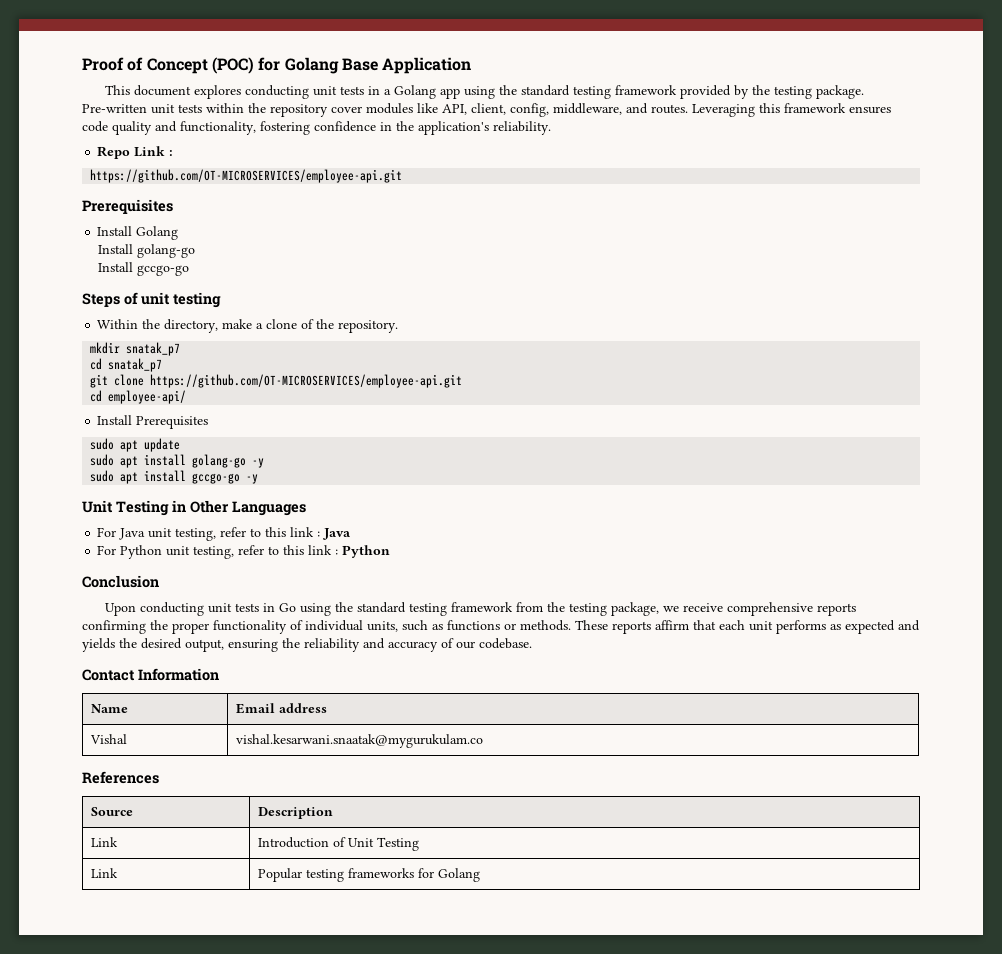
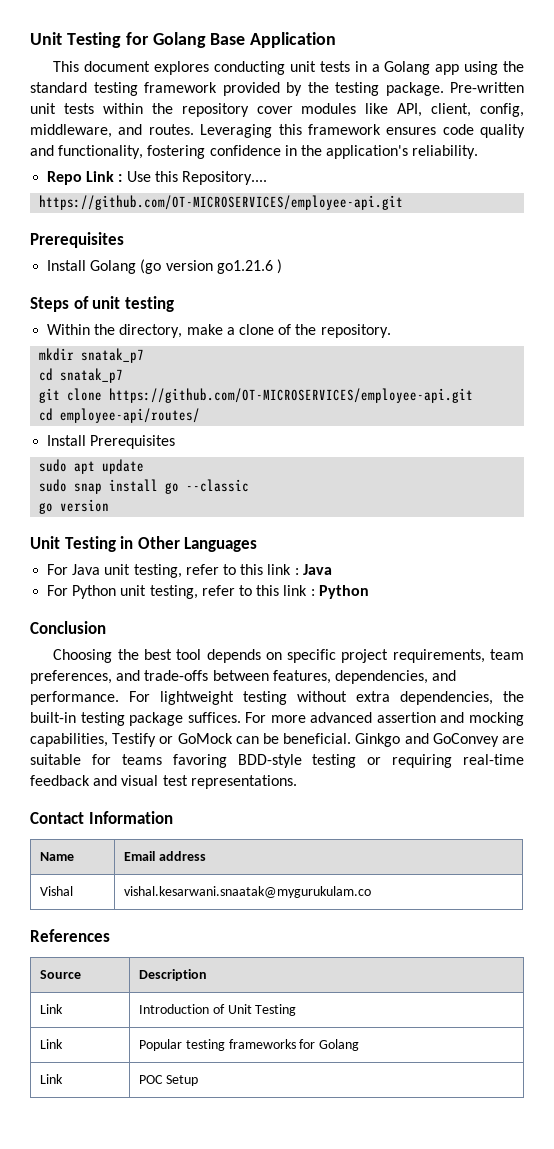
[82,57,254,74] Proof of Concept (POC) -> [30,32,121,48] Unit Testing
(174, 153) none -> [126,171,267,185] Use this Repository....
[98,244,196,258] [98,262,190,276] // Install golang-go // Install gccgo-go -> [140,259,282,274] (go version go1.21.6 )
[108,390,187,404] employee-api/ -> [60,408,201,423] employee-api/routes/
[120,454,265,468] [90,470,259,484] apt install golang-go -y // sudo apt install gccgo-go -y -> [74,479,250,494] [39,499,110,514] snap install go --classic // go version
[105,602,857,616] [82,620,920,634] [82,638,532,652] Upon conducting unit tests in Go using the standard testing framework from the testing package, we receive comprehensive reports confirming the proper functionality of individual units, such as functions or methods. These reports affirm that each unit performs as expected and yields the desired output, ensuring the reliability and accuracy of our codebase. -> [53,649,524,663] [30,670,457,684] [30,691,524,705] [30,712,524,726] [30,733,524,747] [30,754,524,768] [30,775,297,789] Choosing the best tool depends on specific project requirements, team preferences, and trade-offs between features, dependencies, and performance. For lightweight testing without extra dependencies, the built-in testing package suffices. For more advanced assertion and mocking capabilities, Testify or GoMock can be beneficial. Ginkgo and GoConvey are suitable for teams favoring BDD-style testing or requiring real-time feedback and visual test representations.
(481, 875) none -> [40,1074,64,1084] [139,1075,198,1086] // Link | POC Setup

